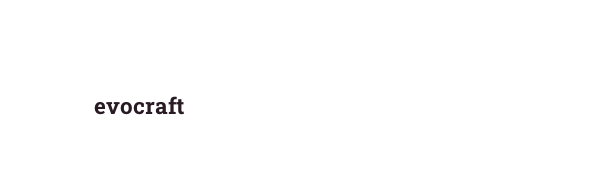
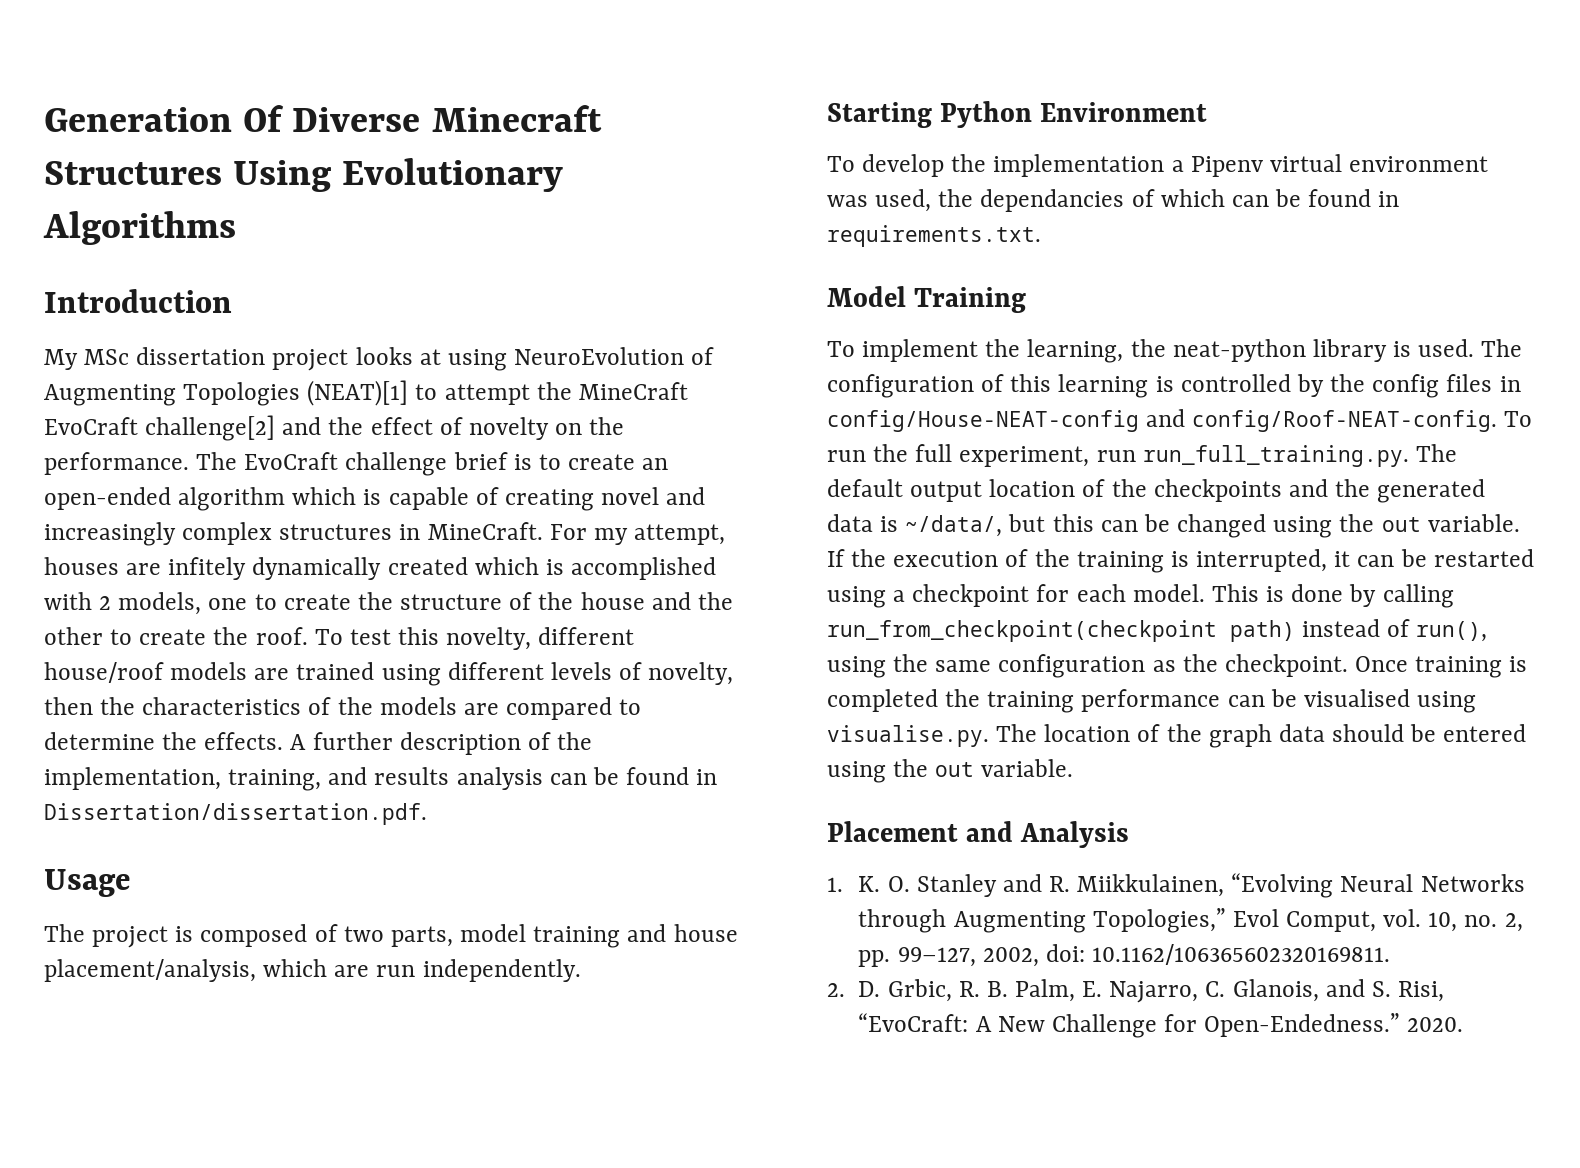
[94,96,184,115] evocraft -> [44,105,602,132] [44,158,564,192] [43,211,236,245] [44,289,232,313] [44,347,715,371] [44,380,688,406] [44,415,625,441] [44,452,669,476] [44,487,706,511] [44,522,726,546] [44,557,717,580] [44,592,733,615] [44,627,635,650] [44,662,734,686] [44,697,642,720] [44,732,593,755] [44,767,718,791] [44,803,427,825] [44,869,131,897] [44,924,738,948] [44,959,581,982] [827,101,1208,128] [827,154,1489,177] [827,189,1400,212] [827,225,1041,247] [827,286,1027,313] [827,339,1523,363] [827,374,1521,398] [827,409,1533,432] [827,444,1457,467] [827,479,1486,503] [827,514,1520,538] [827,549,1534,573] [827,584,1454,608] [827,619,1488,642] [827,654,1528,678] [827,689,1477,713] [827,724,1527,748] [827,759,1074,783] [827,821,1130,848] [827,873,1525,898] [858,908,1523,933] [858,944,1390,967] [827,979,1445,1003] [858,1013,1464,1038] Generation Of Diverse Minecraft Structures Using Evolutionary Algorithms // Introduction // My MSc dissertation project looks at using NeuroEvolution of Augmenting Topologies (NEAT)[1] to attempt the MineCraft EvoCraft challenge[2] and the effect of novelty on the performance. The EvoCraft challenge brief is to create an open-ended algorithm which is capable of creating novel and increasingly complex structures in MineCraft. For my attempt, houses are infitely dynamically created which is accomplished with 2 models, one to create the structure of the house and the other to create the roof. To test this novelty, different house/roof models are trained using different levels of novelty, then the characteristics of the models are compared to determine the effects. A further description of the implementation, training, and results analysis can be found in Dissertation/dissertation.pdf. // Usage // The project is composed of two parts, model training and house placement/analysis, which are run independently. // Starting Python Environment // To develop the implementation a Pipenv virtual environment was used, the dependancies of which can be found in requirements.txt. // Model Training // To implement the learning, the neat-python library is used. The configuration of this learning is controlled by the config files in config/House-NEAT-config and config/Roof-NEAT-config. To run the full experiment, run run_full_training.py. The default output location of the checkpoints and the generated data is ~/data/, but this can be changed using the out variable. If the execution of the training is interrupted, it can be restarted using a checkpoint for each model. This is done by calling run_from_checkpoint(checkpoint path) instead of run(), using the same configuration as the checkpoint. Once training is completed the training performance can be visualised using visualise.py. The location of the graph data should be entered using the out variable. // Placement and Analysis // 1. K. O. Stanley and R. Miikkulainen, “Evolving Neural Networks through Augmenting Topologies,” Evol Comput, vol. 10, no. 2, pp. 99–127, 2002, doi: 10.1162/106365602320169811. // 2. D. Grbic, R. B. Palm, E. Najarro, C. Glanois, and S. Risi, “EvoCraft: A New Challenge for Open-Endedness.” 2020.

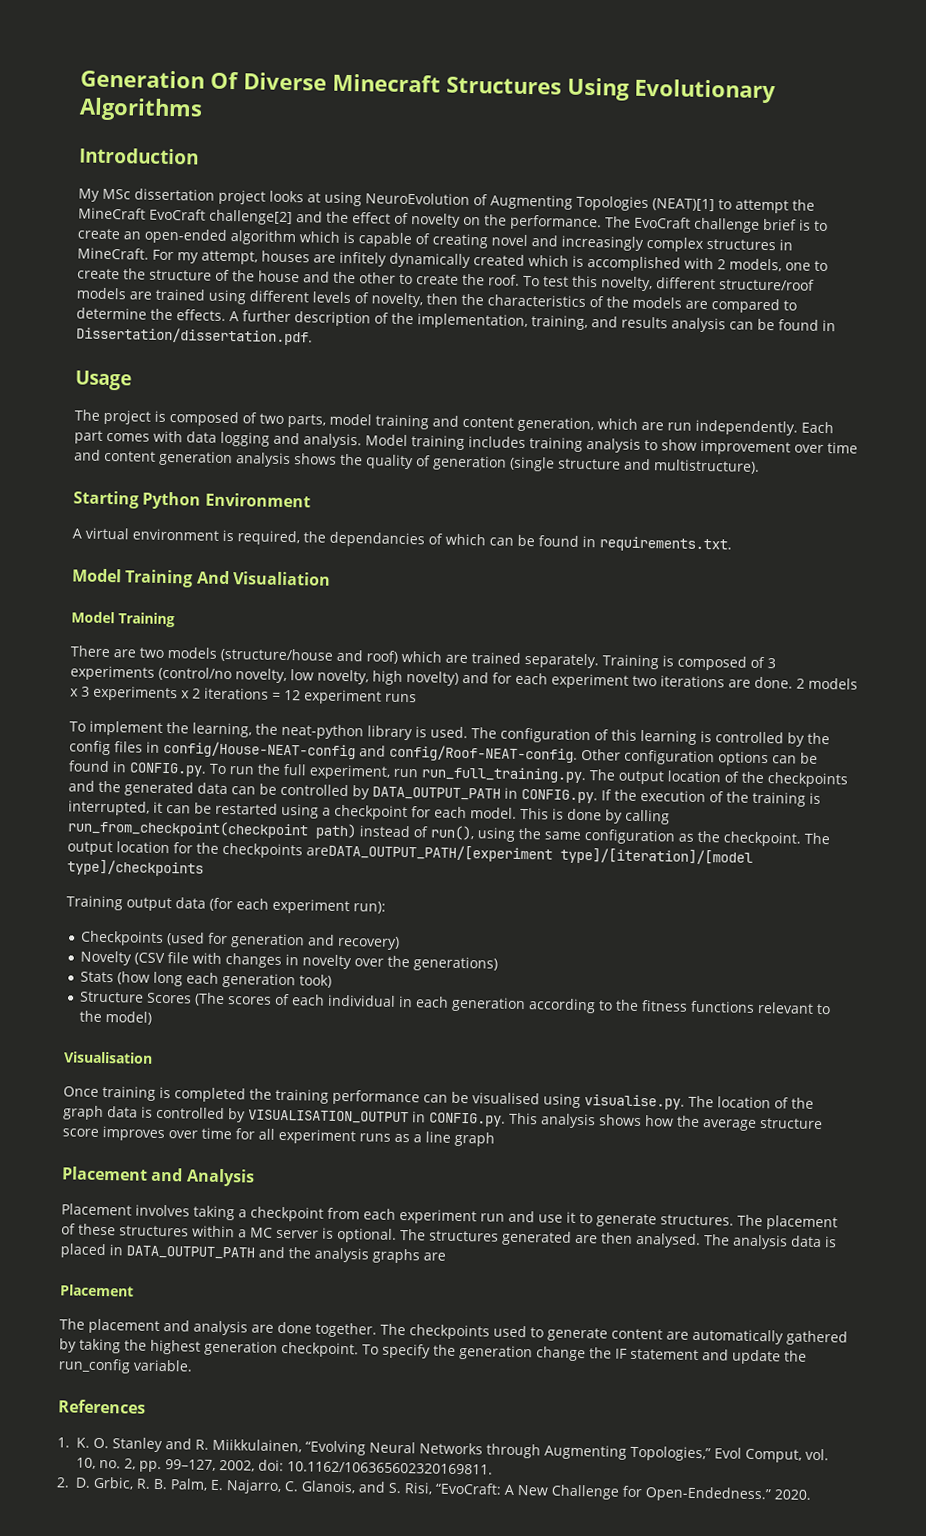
[44,662,164,683] house/roof -> [718,278,815,291] structure/roof
[673,924,738,942] [44,959,256,982] house placement/analysis, -> [462,416,594,433] content generation,
[827,101,1208,128] [827,154,1489,177] [827,189,932,212] // Starting Python Environment // To develop the implementation a Pipenv virtual environment was used, -> [801,421,834,434] [74,430,858,456] [74,449,760,474] [73,490,311,510] [72,527,300,546] Each part comes with data logging and analysis. Model training includes training analysis to show improvement over time and content generation analysis shows the quality of generation (single structure and multistructure). // Starting Python Environment // A virtual environment is required,
(1027, 300) none -> [196,570,331,586] [71,611,175,628] [70,645,776,671] [70,665,858,690] [70,685,417,705] And Visualiation // Model Training // There are two models (structure/house and roof) which are trained separately. Training is composed of 3 experiments (control/no novelty, low novelty, high novelty) and for each experiment two iterations are done. 2 models x 3 experiments x 2 iterations = 12 experiment runs
(1498, 421) none -> [581,748,818,767] [68,760,207,777] Other configuration options can be found in CONFIG.py.
[827,479,903,497] default -> (615, 775) none
[880,514,1520,538] is ~/data/, but this can be changed using the out variable. -> [231,783,598,804] can be controlled by DATA_OUTPUT_PATH in CONFIG.py.
(1348, 665) none -> [804,832,830,845] [67,841,753,866] [67,859,204,877] [66,895,386,915] [80,930,401,950] [80,950,499,972] [80,971,333,989] [80,991,832,1015] [79,1010,153,1025] [64,1051,153,1064] The output location for the checkpoints areDATA_OUTPUT_PATH/[experiment type]/[iteration]/[model type]/checkpoints // Training output data (for each experiment run): // Checkpoints (used for generation and recovery) // Novelty (CSV file with changes in novelty over the generations) // Stats (how long each generation took) // Structure Scores (The scores of each individual in each generation according to the fitness functions relevant to the model) // Visualisation //
[1332,724,1527,742] [827,759,1074,783] [827,821,1130,848] should be entered using the out variable. // Placement and Analysis -> [141,1106,823,1131] [62,1126,495,1147] [62,1166,255,1187] [61,1203,838,1231] [61,1223,837,1250] [60,1243,446,1264] [60,1284,134,1297] [59,1318,848,1346] [59,1338,807,1365] [58,1358,193,1374] [58,1399,146,1414] is controlled by VISUALISATION_OUTPUT in CONFIG.py. This analysis shows how the average structure score improves over time for all experiment runs as a line graph // Placement and Analysis // Placement involves taking a checkpoint from each experiment run and use it to generate structures. The placement of these structures within a MC server is optional. The structures generated are then analysed. The analysis data is placed in DATA_OUTPUT_PATH and the analysis graphs are // Placement // The placement and analysis are done together. The checkpoints used to generate content are automatically gathered by taking the highest generation checkpoint. To specify the generation change the IF statement and update the run_config variable. // References

